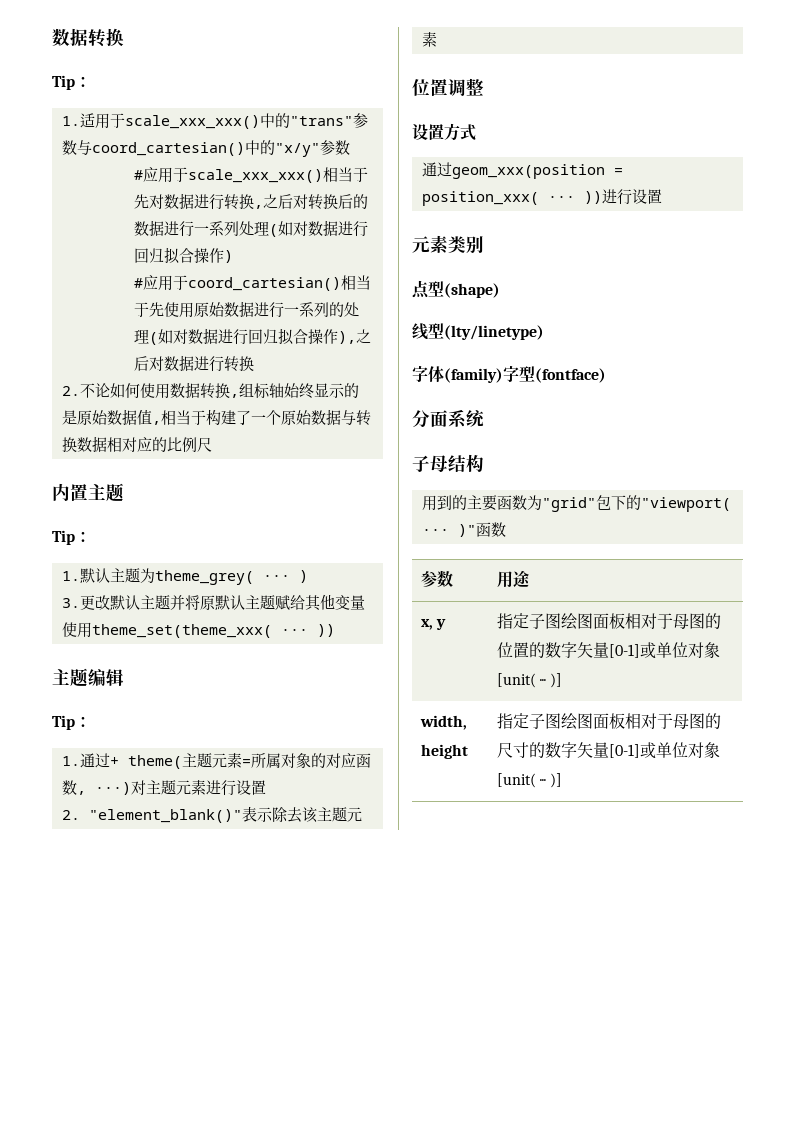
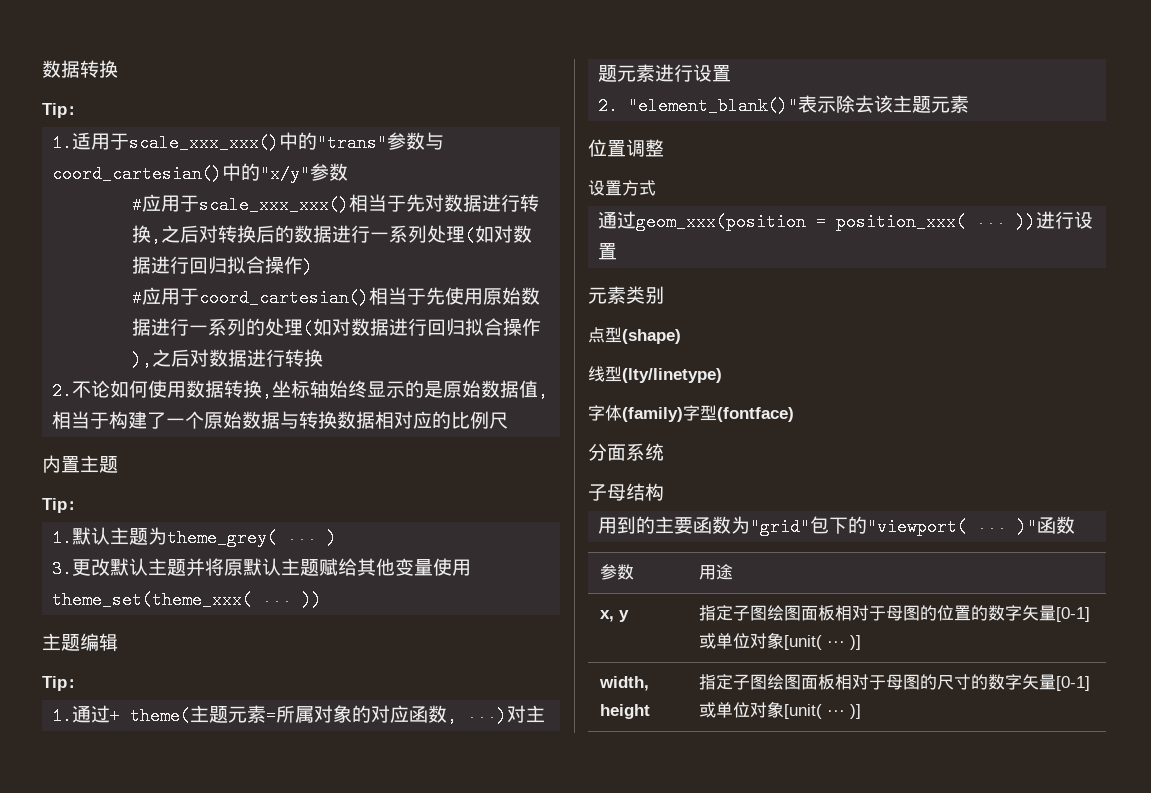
[238,383,254,397] 组 -> [272,380,292,398] 坐

